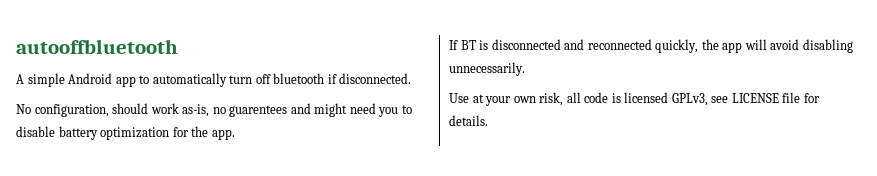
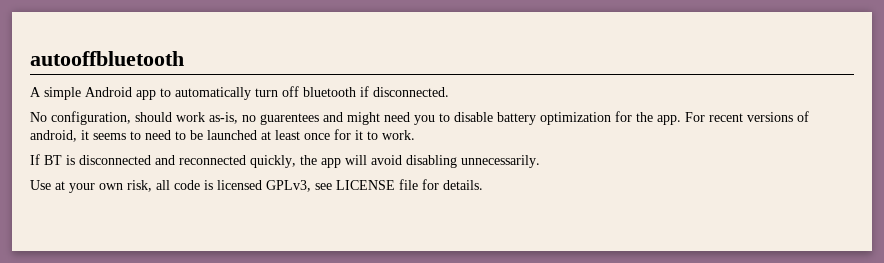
(235, 134) none -> [685,111,809,122] [30,129,415,142] For recent versions of android, it seems to need to be launched at least once for it to work.

